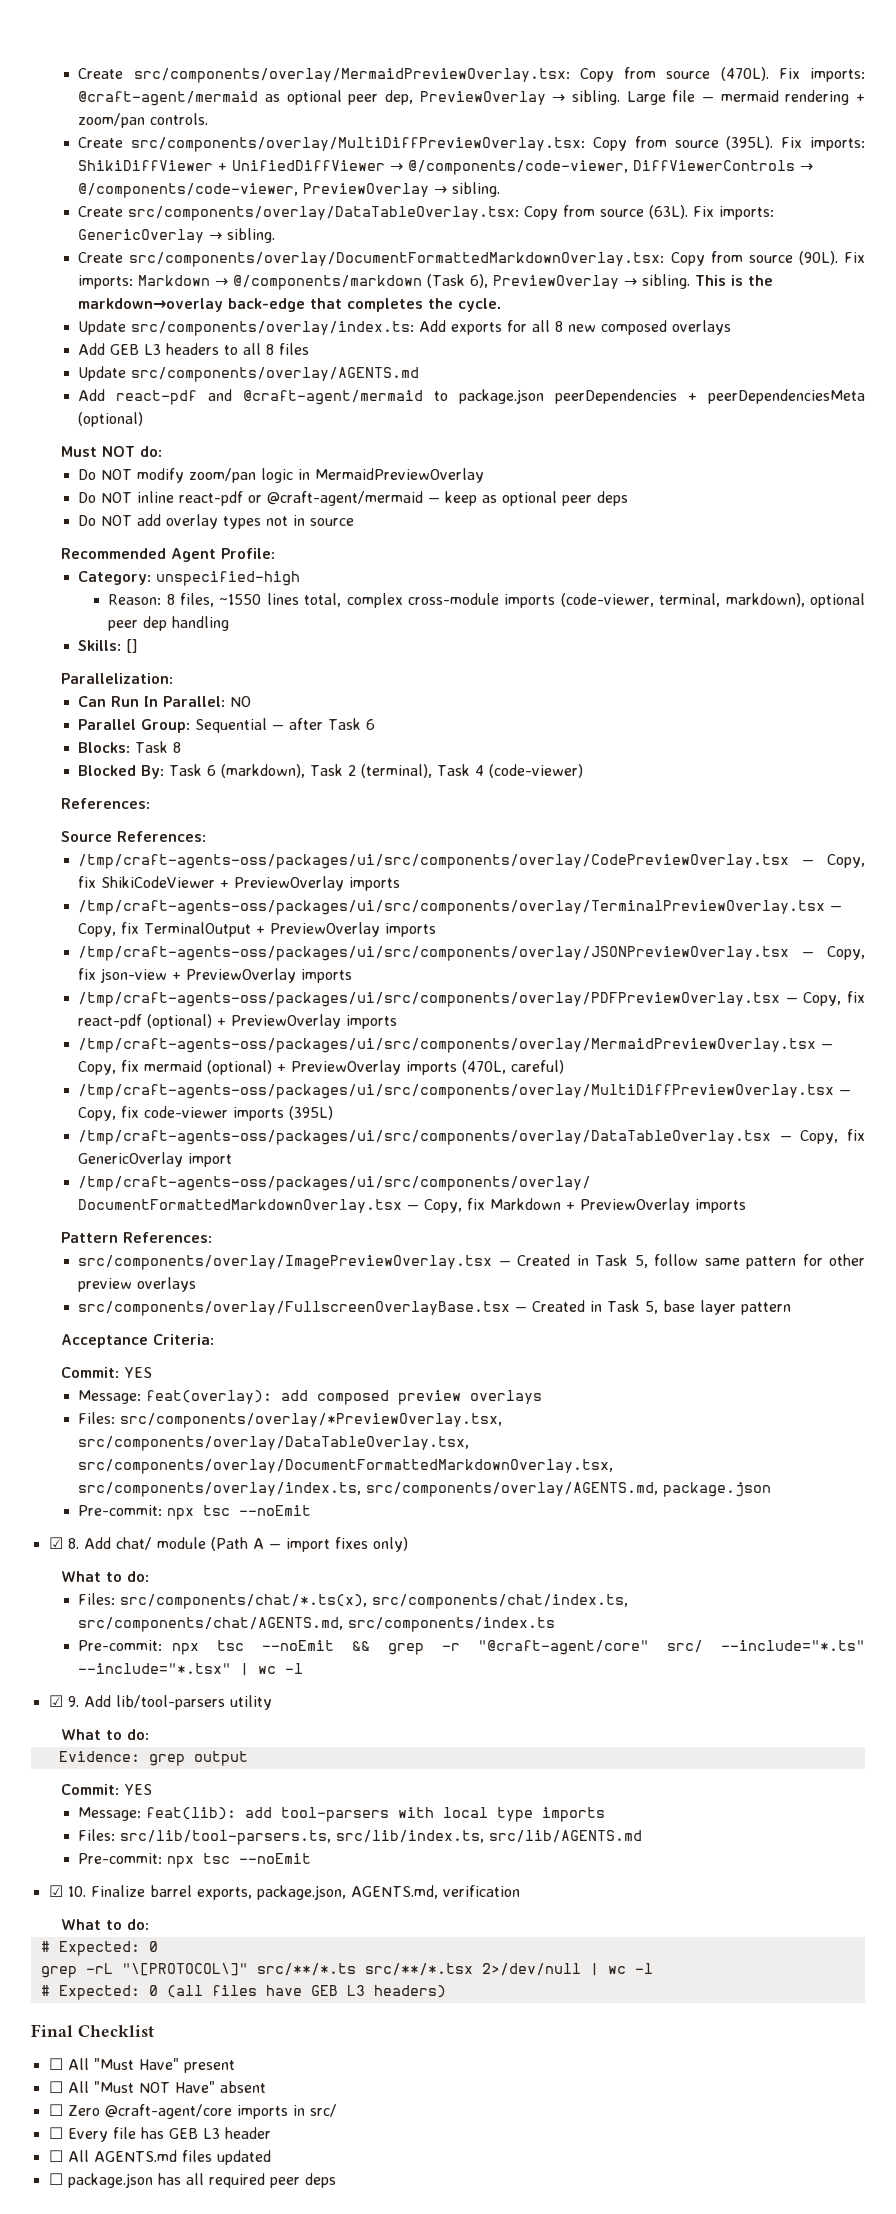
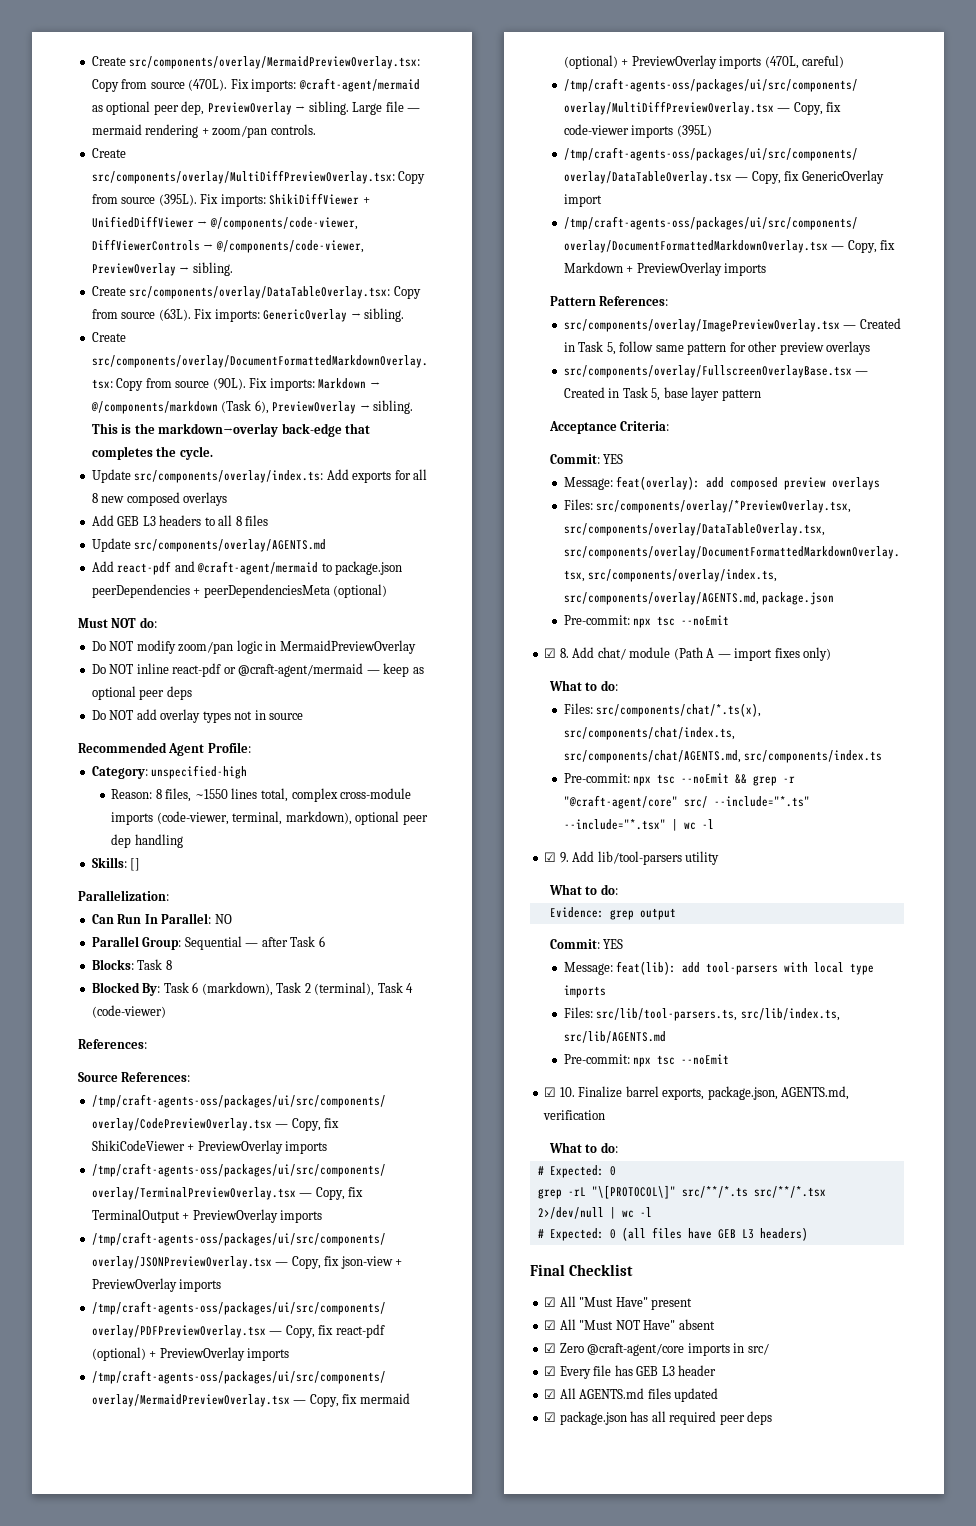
[48,2058,63,2070] ☐ -> [544,1297,557,1307] ☑
[48,2081,63,2093] ☐ -> [544,1320,557,1330] ☑
[48,2104,63,2116] ☐ -> [544,1343,557,1353] ☑
[48,2127,63,2139] ☐ -> [544,1366,557,1376] ☑
[48,2150,63,2162] ☐ -> [544,1389,557,1399] ☑
[48,2173,63,2185] ☐ -> [544,1412,557,1422] ☑

